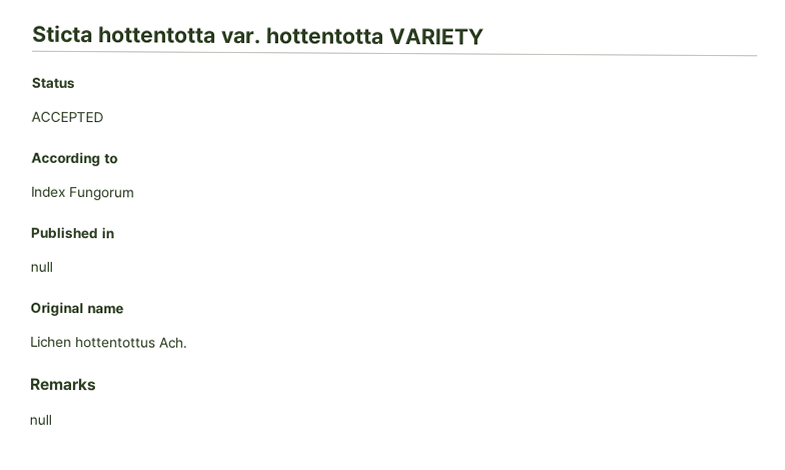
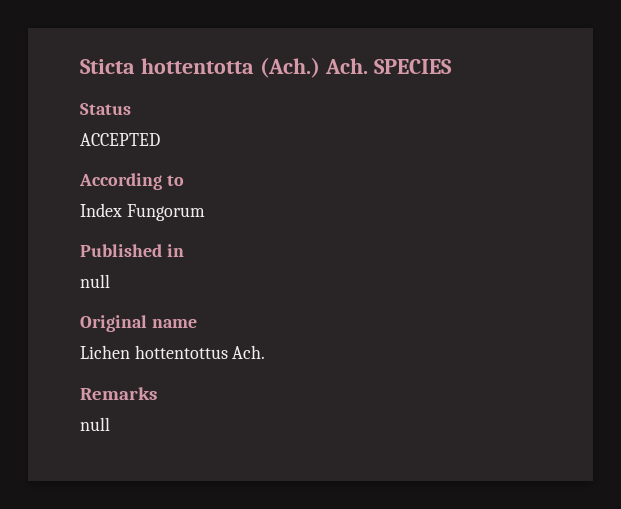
[220,27,484,45] var. hottentotta VARIETY -> [259,57,452,78] (Ach.) Ach. SPECIES

